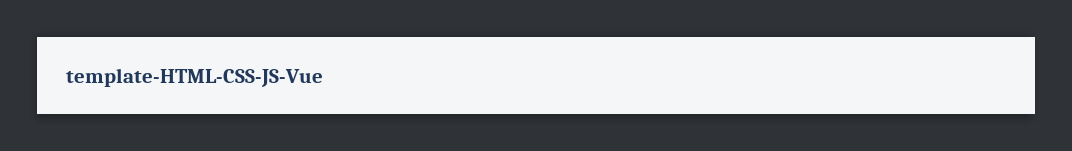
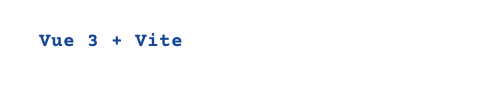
[66,68,323,87] template-HTML-CSS-JS-Vue -> [38,33,183,47] Vue 3 + Vite

